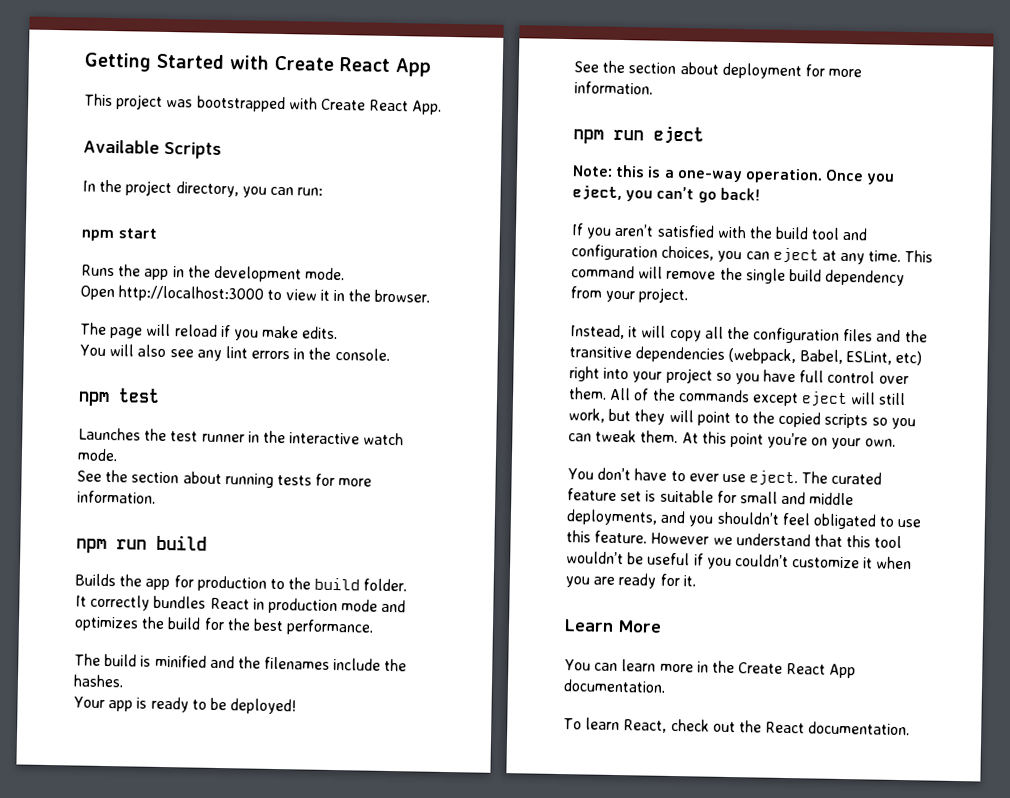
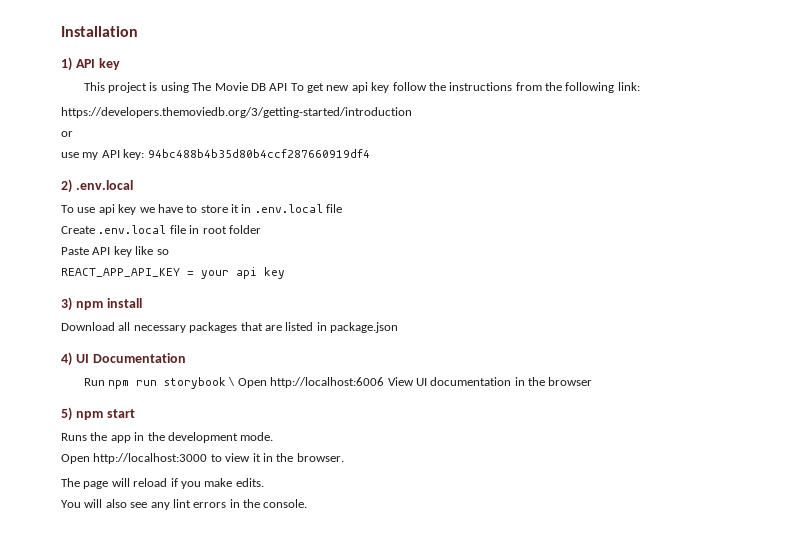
[84,52,431,77] [84,93,443,115] [83,139,222,159] [82,179,324,198] Getting Started with Create React App // This project was bootstrapped with Create React App. // Available Scripts // In the project directory, you can run: // -> [61,26,138,37] [61,57,120,71] [83,82,640,93] [61,107,412,118] [61,131,73,137] [61,149,370,160] [61,179,133,193] [61,204,343,215] [61,225,261,234] [61,246,169,257] [61,267,285,279] [61,297,142,311] [61,322,398,333] [61,352,186,366] [83,377,593,389] [61,407,72,421] Installation // 1) API key // This project is using The Movie DB API To get new api key follow the instructions from the following link: // https://developers.themoviedb.org/3/getting-started/introduction // or // use my API key: 94bc488b4b35d80b4ccf287660919df4 // 2) .env.local // To use api key we have to store it in .env.local file // Create .env.local file in root folder // Paste API key like so // REACT_APP_API_KEY = your api key // 3) npm install // Download all necessary packages that are listed in package.json // 4) UI Documentation // Run npm run storybook \ Open http://localhost:6006 View UI documentation in the browser // 5)
[78,388,160,407] [78,427,405,446] [77,448,118,462] [77,469,373,488] [77,490,156,504] [76,534,207,553] [75,573,408,592] [75,594,407,615] [74,616,375,636] [74,653,408,672] [73,674,124,688] [73,696,297,715] [574,60,863,80] [574,81,653,95] [573,125,704,145] [572,164,896,185] [572,185,760,203] [571,223,869,241] [571,244,934,265] [571,265,906,287] [570,286,689,304] [570,324,928,344] [569,346,922,366] [569,366,909,385] [569,387,907,408] [568,408,916,430] [568,429,896,450] [567,467,883,487] [567,488,855,506] [566,509,922,530] [566,530,903,549] [566,551,913,570] [565,573,696,589] [564,619,662,633] [564,659,857,679] [563,679,666,693] [563,717,911,736] // npm test // Launches the test runner in the interactive watch mode. // See the section about running tests for more information. // npm run build // Builds the app for production to the build folder. // It correctly bundles React in production mode and optimizes the build for the best performance. // The build is minified and the filenames include the hashes. // Your app is ready to be deployed! // See the section about deployment for more information. // npm run eject // Note: this is a one-way operation. Once you eject, you can’t go back! // If you aren’t satisfied with the build tool and configuration choices, you can eject at any time. This command will remove the single build dependency from your project. // Instead, it will copy all the configuration files and the transitive dependencies (webpack, Babel, ESLint, etc) right into your project so you have full control over them. All of the commands except eject will still work, but they will point to the copied scripts so you can tweak them. At this point you’re on your own. // You don’t have to ever use eject. The curated feature set is suitable for small and middle deployments, and you shouldn’t feel obligated to use this feature. However we understand that this tool wouldn’t be useful if you couldn’t customize it when you are ready for it. // Learn More // You can learn more in the Create React App documentation. // To learn React, check out the React documentation. -> (308, 503) none

